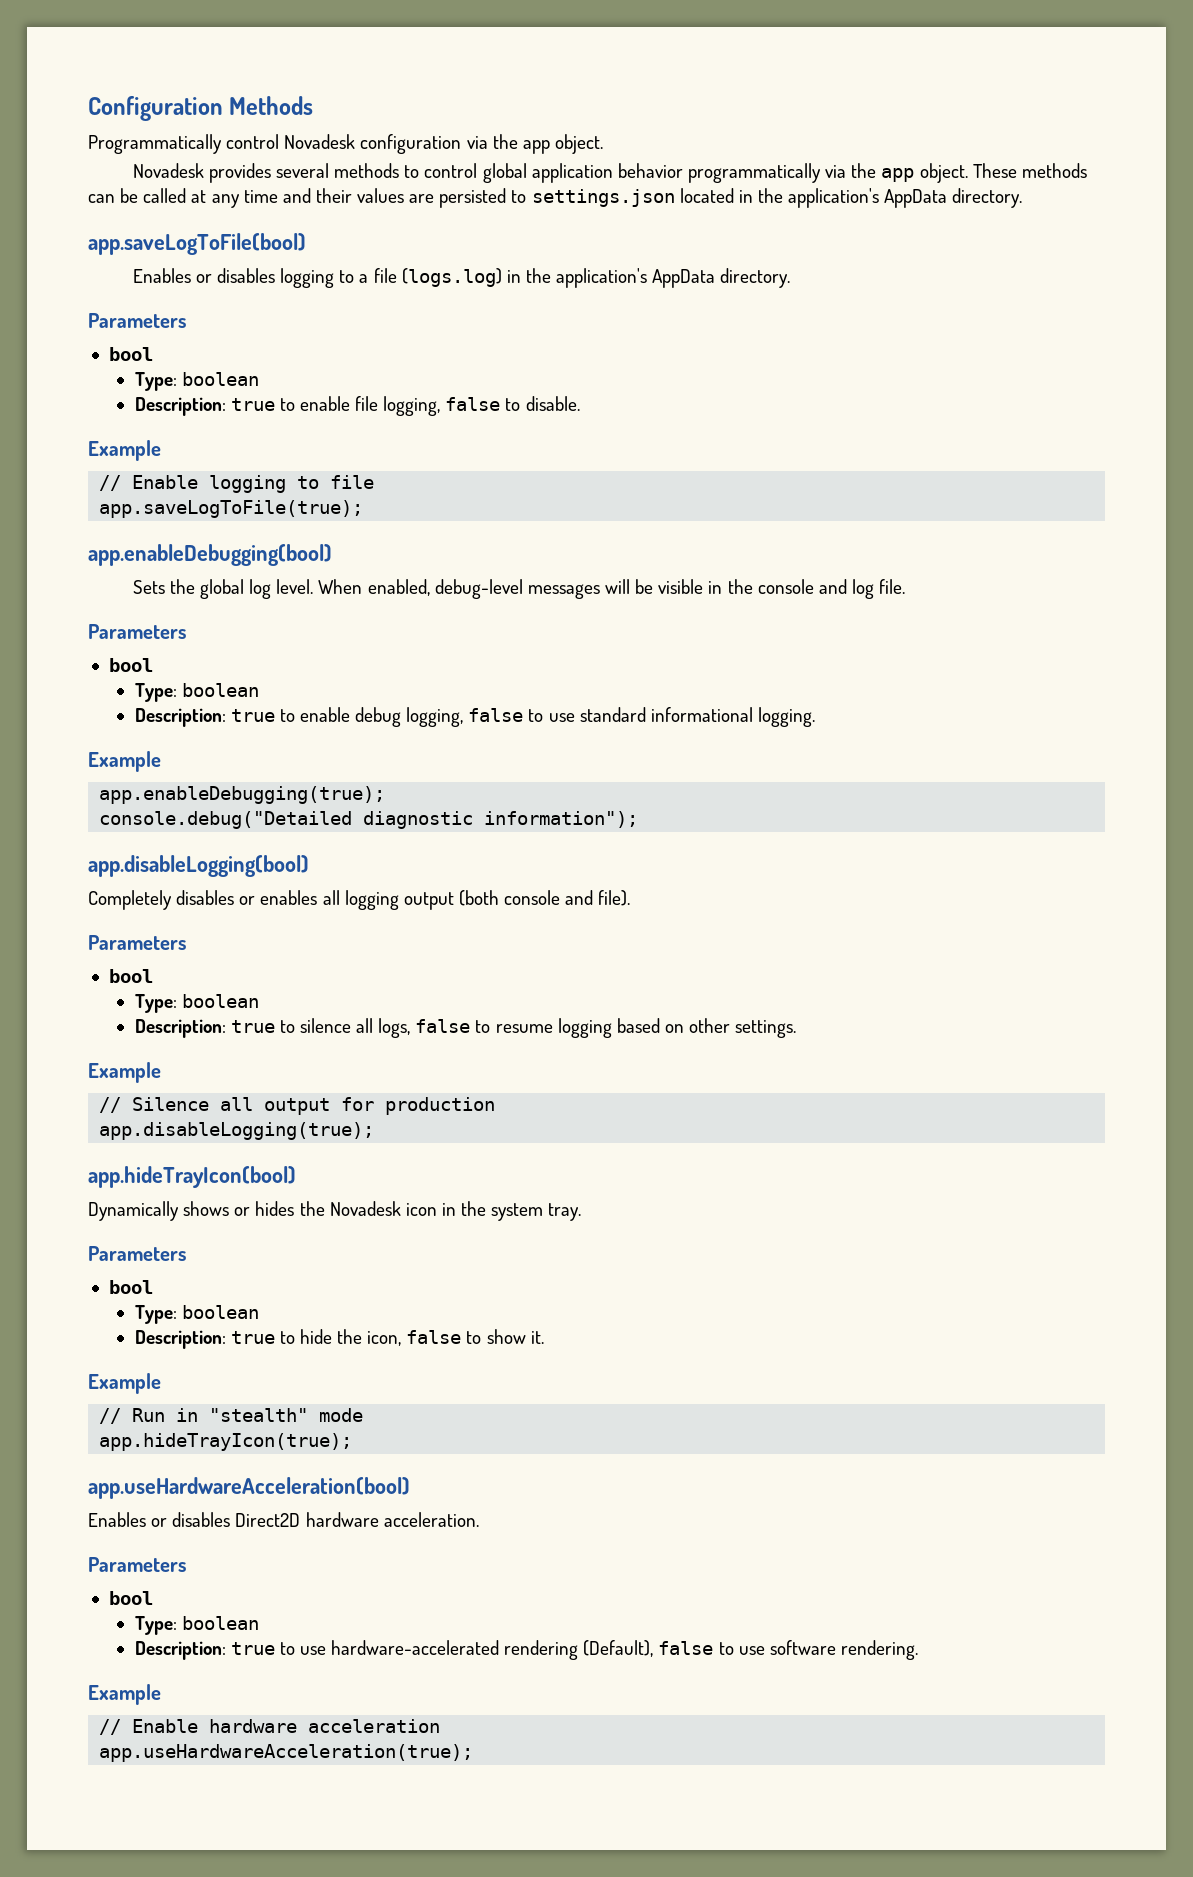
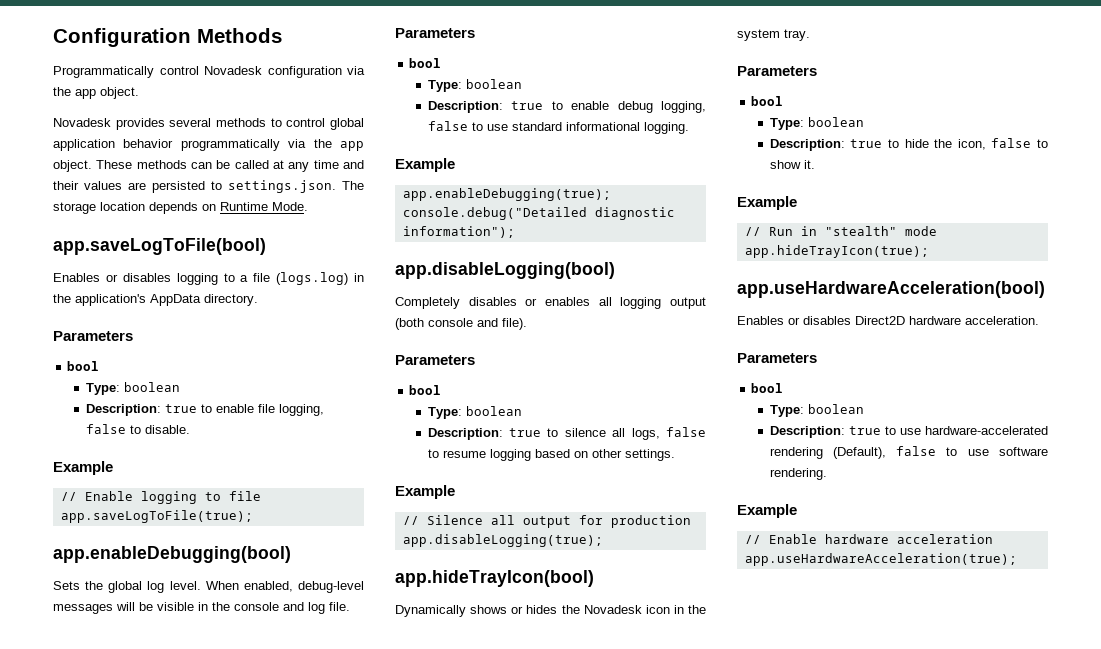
[531,188,1023,208] settings.json located in the application's AppData directory. -> [228,180,364,193] [53,202,308,214] settings.json. The storage location depends on Runtime Mode.

